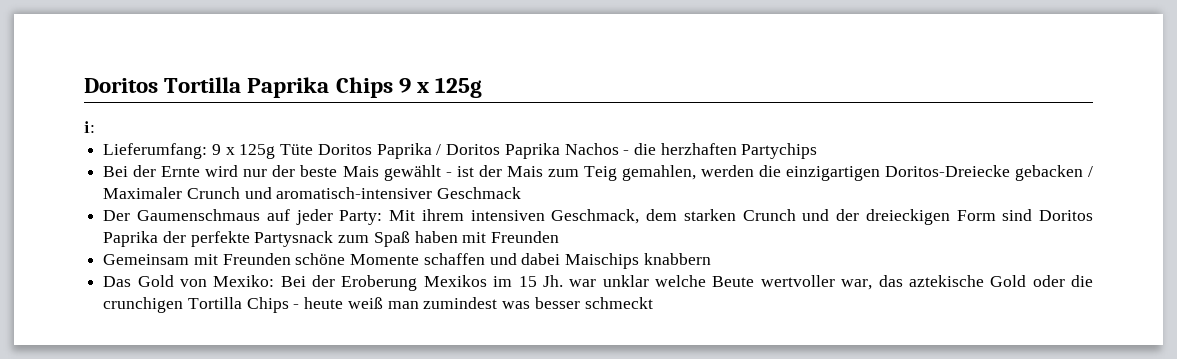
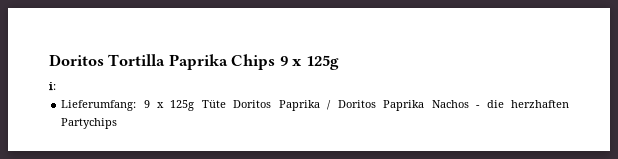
[103,165,1094,181] [103,187,522,199] [103,209,1093,225] [103,231,560,247] [103,253,711,269] [103,275,1093,291] [103,297,653,313] // Bei der Ernte wird nur der beste Mais gewählt - ist der Mais zum Teig gemahlen, werden die einzigartigen Doritos-Dreiecke gebacken / Maximaler Crunch und aromatisch-intensiver Geschmack // Der Gaumenschmaus auf jeder Party: Mit ihrem intensiven Geschmack, dem starken Crunch und der dreieckigen Form sind Doritos Paprika der perfekte Partysnack zum Spaß haben mit Freunden // Gemeinsam mit Freunden schöne Momente schaffen und dabei Maischips knabbern // Das Gold von Mexiko: Bei der Eroberung Mexikos im 15 Jh. war unklar welche Beute wertvoller war, das aztekische Gold oder die crunchigen Tortilla Chips - heute weiß man zumindest was besser schmeckt -> (118, 123) none

